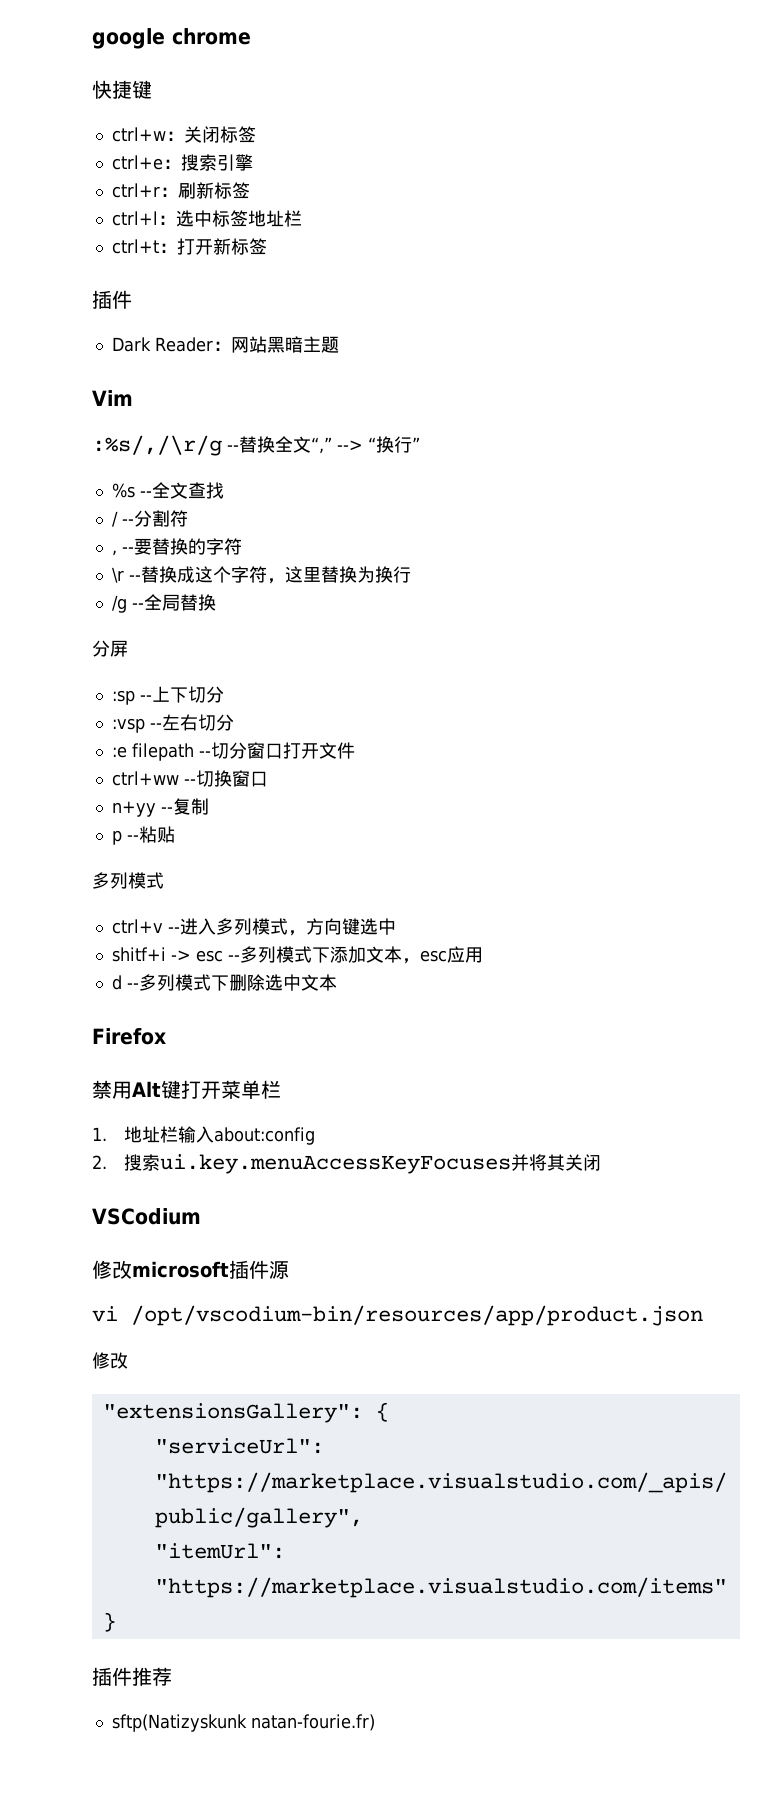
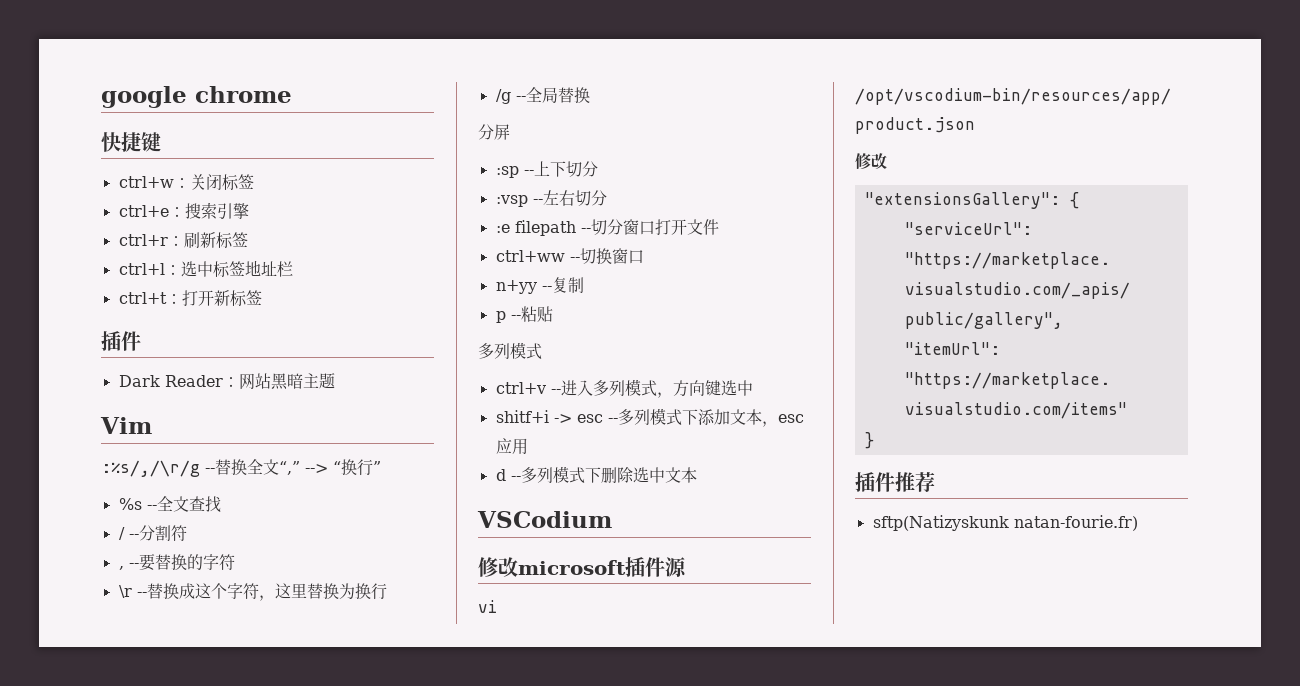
[92,1028,166,1045] [92,1080,281,1099] [92,1126,315,1145] [92,1154,601,1174] // Firefox // 禁用Alt键打开菜单栏 // 1.地址栏输入about:config // 2.搜索ui.key.menuAccessKeyFocuses并将其关闭 -> (697, 475) none

